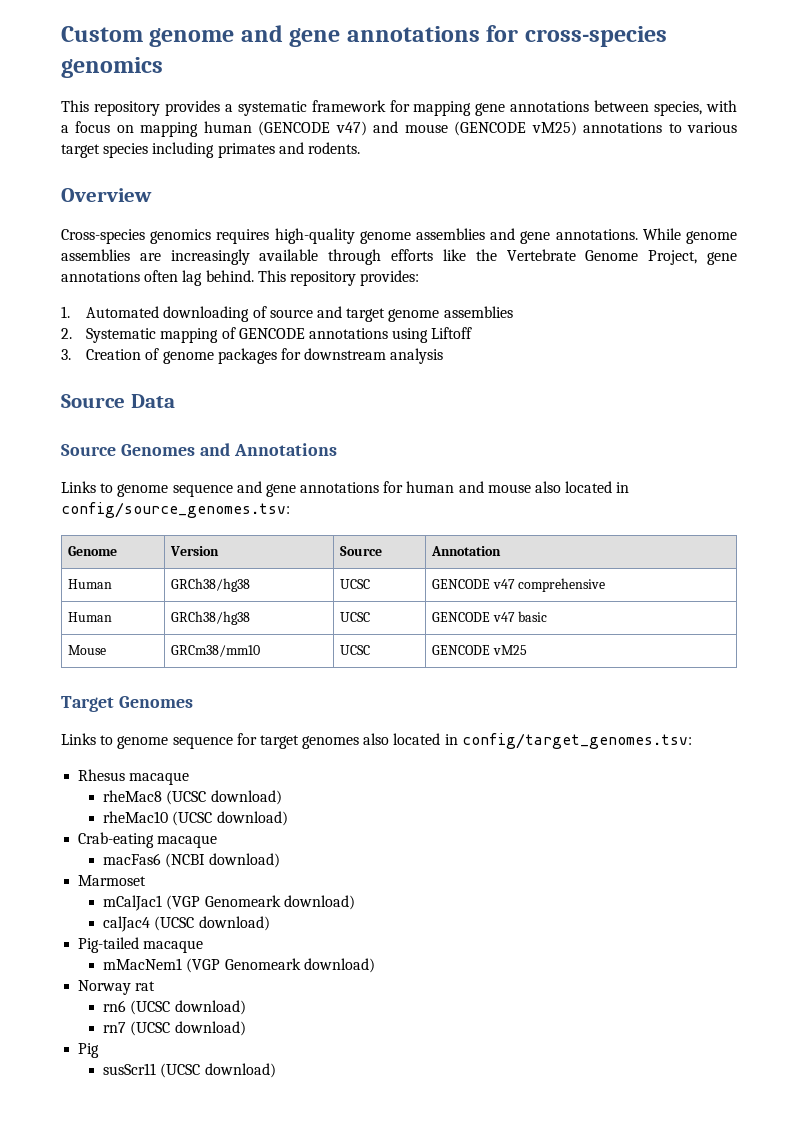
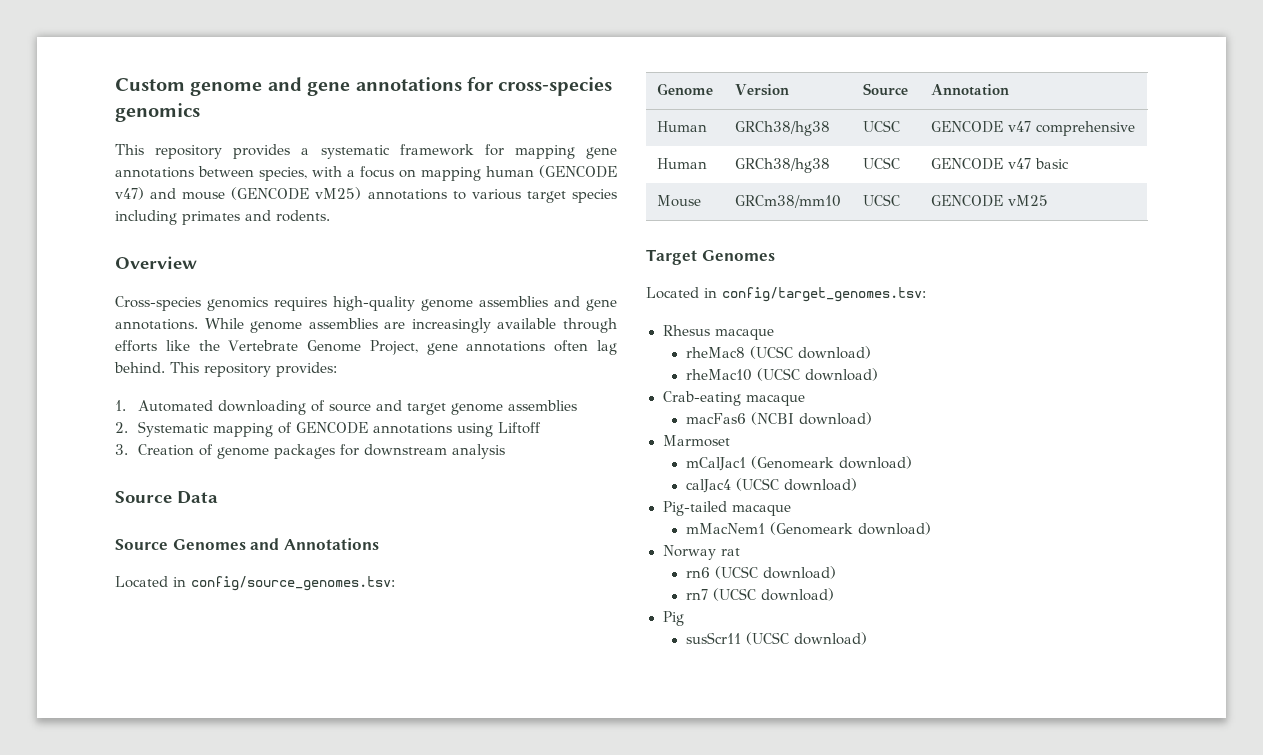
[61,481,613,497] Links to genome sequence and gene annotations for human and mouse also located -> [115,576,168,588] Located
[61,733,441,749] Links to genome sequence for target genomes also located -> [646,287,699,299] Located
[166,895,281,910] (VGP Genomeark -> [750,456,834,469] (Genomeark
[186,958,301,973] (VGP Genomeark -> [769,522,853,535] (Genomeark

